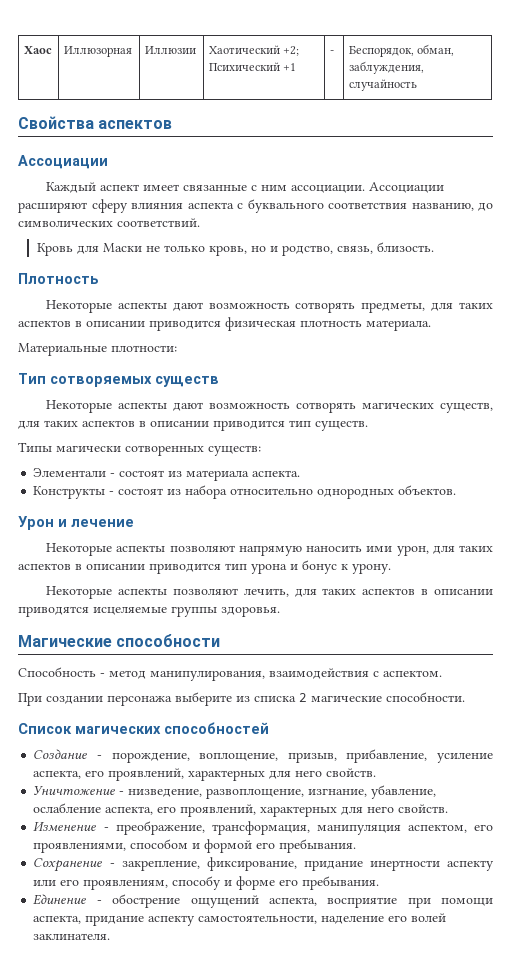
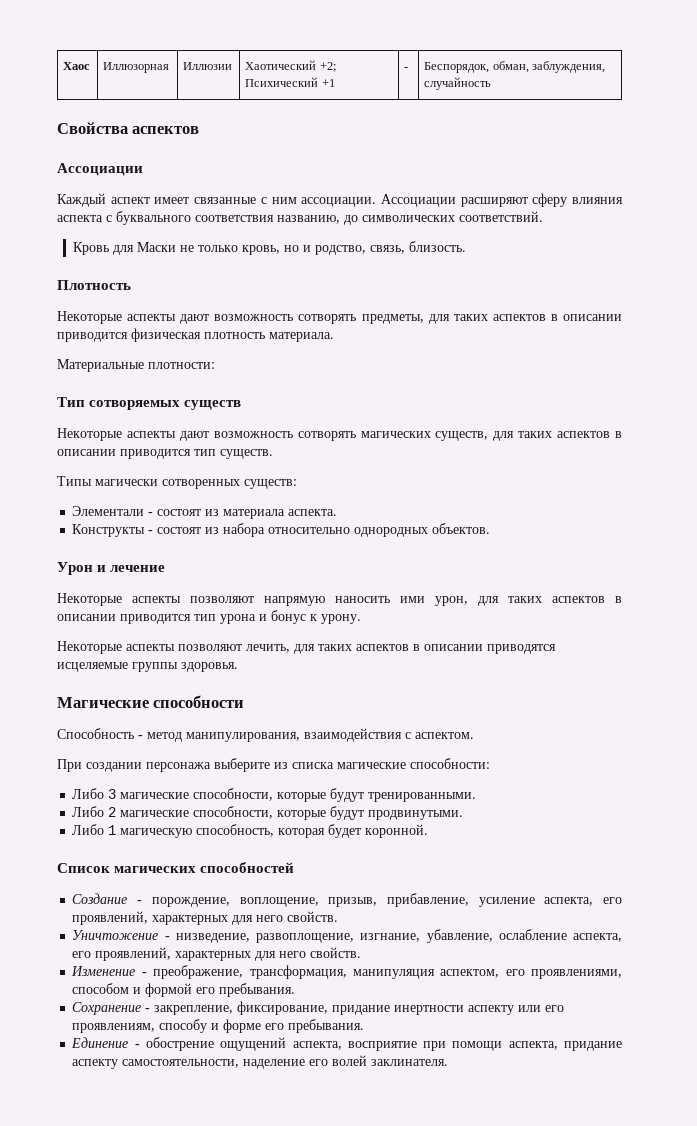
[299,692,465,702] 2 магические способности. -> [337,758,490,769] [72,788,477,802] [72,806,464,820] [72,824,429,838] магические способности: // Либо 3 магические способности, которые будут тренированными. // Либо 2 магические способности, которые будут продвинутыми. // Либо 1 магическую способность, которая будет коронной.

